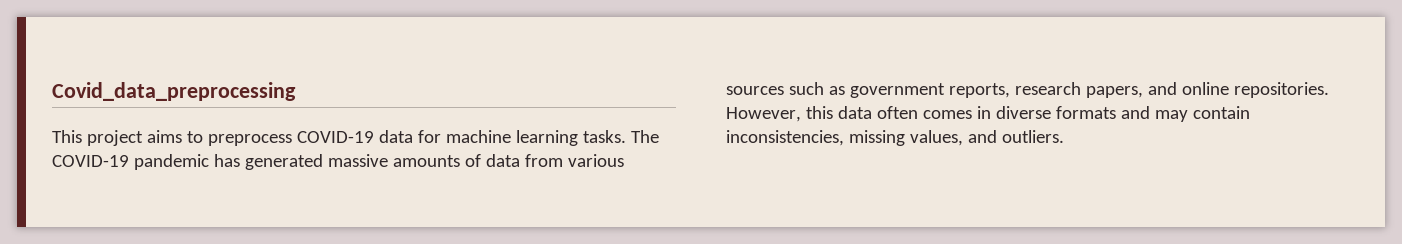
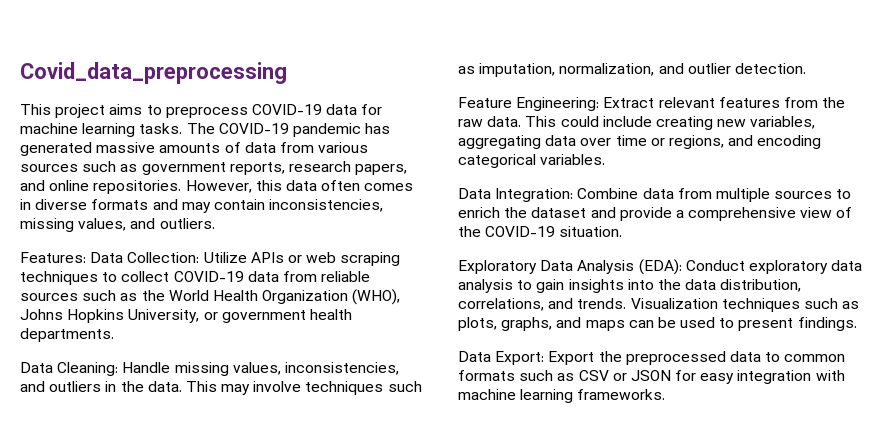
(1064, 136) none -> [20,252,401,266] [20,271,371,285] [20,289,401,305] [20,309,352,323] [20,328,114,342] [20,362,399,376] [20,381,422,395] [458,63,806,77] [458,97,846,111] [458,116,816,130] [458,135,822,149] [458,154,606,168] [458,188,852,202] [458,207,853,221] [458,226,623,237] [458,259,863,275] [458,279,802,293] [458,298,860,312] [458,317,857,331] [458,351,846,365] [458,370,845,384] [458,389,666,403] // Features: Data Collection: Utilize APIs or web scraping techniques to collect COVID-19 data from reliable sources such as the World Health Organization (WHO), Johns Hopkins University, or government health departments. // Data Cleaning: Handle missing values, inconsistencies, and outliers in the data. This may involve techniques such as imputation, normalization, and outlier detection. // Feature Engineering: Extract relevant features from the raw data. This could include creating new variables, aggregating data over time or regions, and encoding categorical variables. // Data Integration: Combine data from multiple sources to enrich the dataset and provide a comprehensive view of the COVID-19 situation. // Exploratory Data Analysis (EDA): Conduct exploratory data analysis to gain insights into the data distribution, correlations, and trends. Visualization techniques such as plots, graphs, and maps can be used to present findings. // Data Export: Export the preprocessed data to common formats such as CSV or JSON for easy integration with machine learning frameworks.

